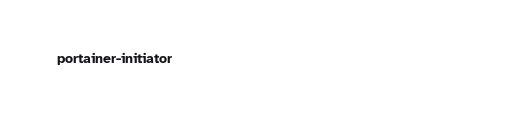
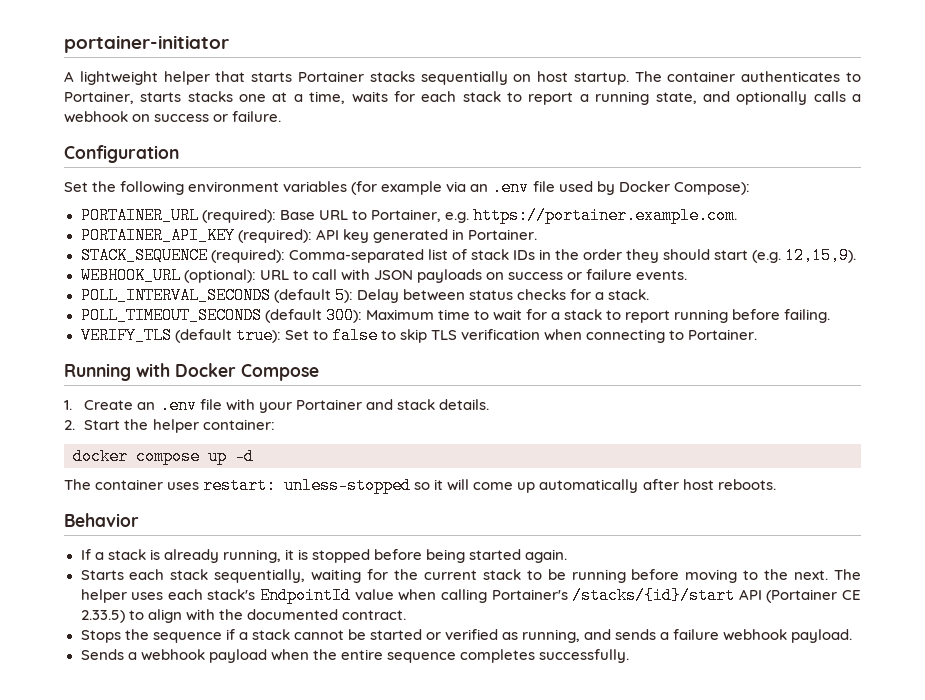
(172, 58) none -> [64,71,862,85] [64,91,861,105] [64,111,282,123] [64,145,179,163] [64,179,750,196] [80,207,737,224] [80,227,537,244] [80,247,857,264] [80,267,688,284] [80,287,649,304] [80,307,831,324] [80,327,758,344] [64,363,319,381] [64,397,489,414] [64,419,275,433] [73,448,254,465] [64,477,776,494] [64,513,139,527] [80,549,568,563] [80,569,861,583] [80,587,861,604] [80,609,406,623] [80,629,853,643] [80,649,629,663] // A lightweight helper that starts Portainer stacks sequentially on host startup. The container authenticates to Portainer, starts stacks one at a time, waits for each stack to report a running state, and optionally calls a webhook on success or failure. // Configuration // Set the following environment variables (for example via an .env file used by Docker Compose): // PORTAINER_URL (required): Base URL to Portainer, e.g. https://portainer.example.com. // PORTAINER_API_KEY (required): API key generated in Portainer. // STACK_SEQUENCE (required): Comma-separated list of stack IDs in the order they should start (e.g. 12,15,9). // WEBHOOK_URL (optional): URL to call with JSON payloads on success or failure events. // POLL_INTERVAL_SECONDS (default 5): Delay between status checks for a stack. // POLL_TIMEOUT_SECONDS (default 300): Maximum time to wait for a stack to report running before failing. // VERIFY_TLS (default true): Set to false to skip TLS verification when connecting to Portainer. // Running with Docker Compose // 1. Create an .env file with your Portainer and stack details. // 2. Start the helper container: // docker compose up -d // The container uses restart: unless-stopped so it will come up automatically after host reboots. // Behavior // If a stack is already running, it is stopped before being started again. // Starts each stack sequentially, waiting for the current stack to be running before moving to the next. The helper uses each stack's EndpointId value when calling Portainer's /stacks/{id}/start API (Portainer CE 2.33.5) to align with the documented contract. // Stops the sequence if a stack cannot be started or verified as running, and sends a failure webhook payload. // Sends a webhook payload when the entire sequence completes successfully.

